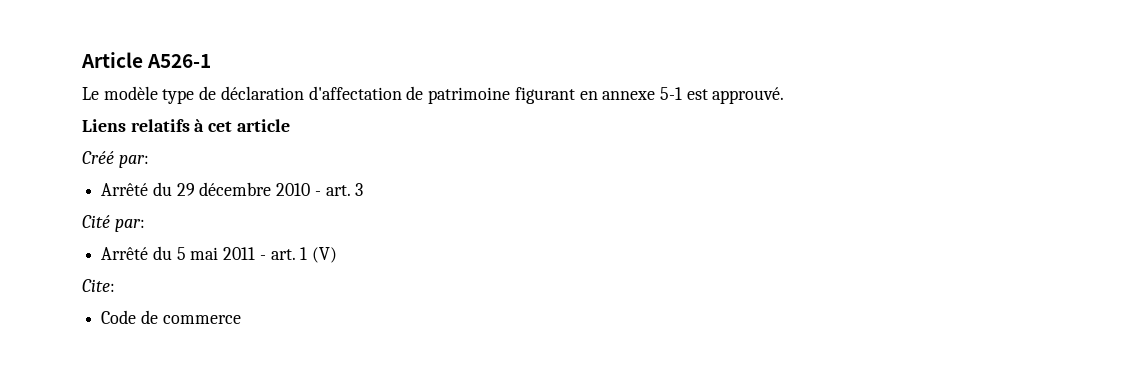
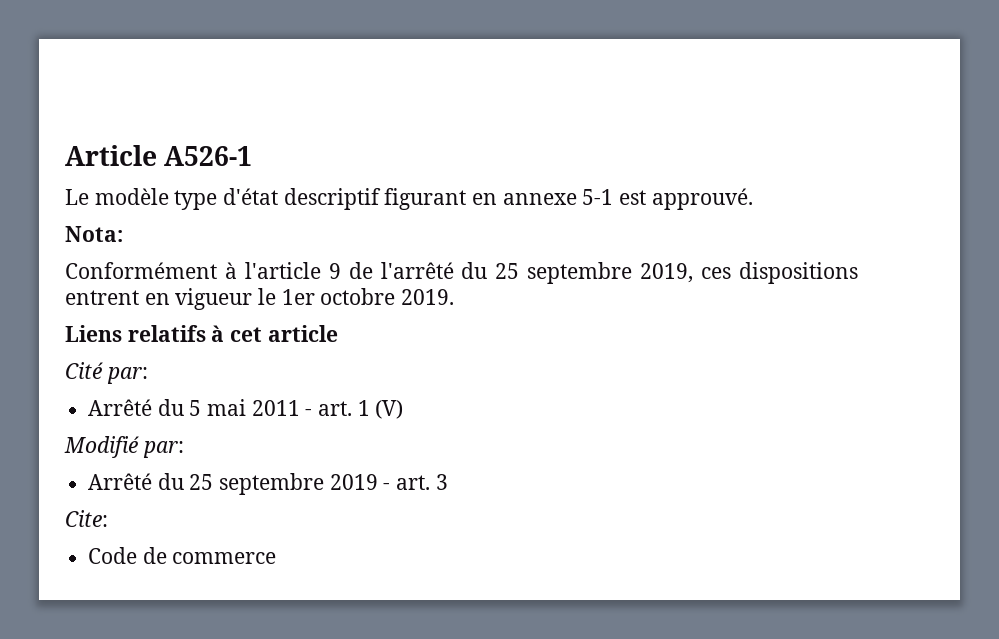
[199,86,511,104] de déclaration d'affectation de patrimoine -> [223,188,381,210] d'état descriptif
(785, 95) none -> [65,226,123,242] [65,262,859,284] [65,288,455,310] // Nota: // Conformément à l'article 9 de l'arrêté du 25 septembre 2019, ces dispositions entrent en vigueur le 1er octobre 2019.
[82,151,149,168] [101,182,364,196] // Créé par: // Arrêté du 29 décembre 2010 - art. 3 -> (338, 333) none
(338, 255) none -> [64,436,184,458] [88,473,448,495] // Modifié par: // Arrêté du 25 septembre 2019 - art. 3

